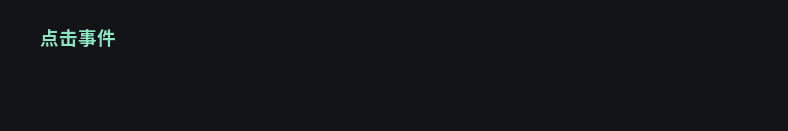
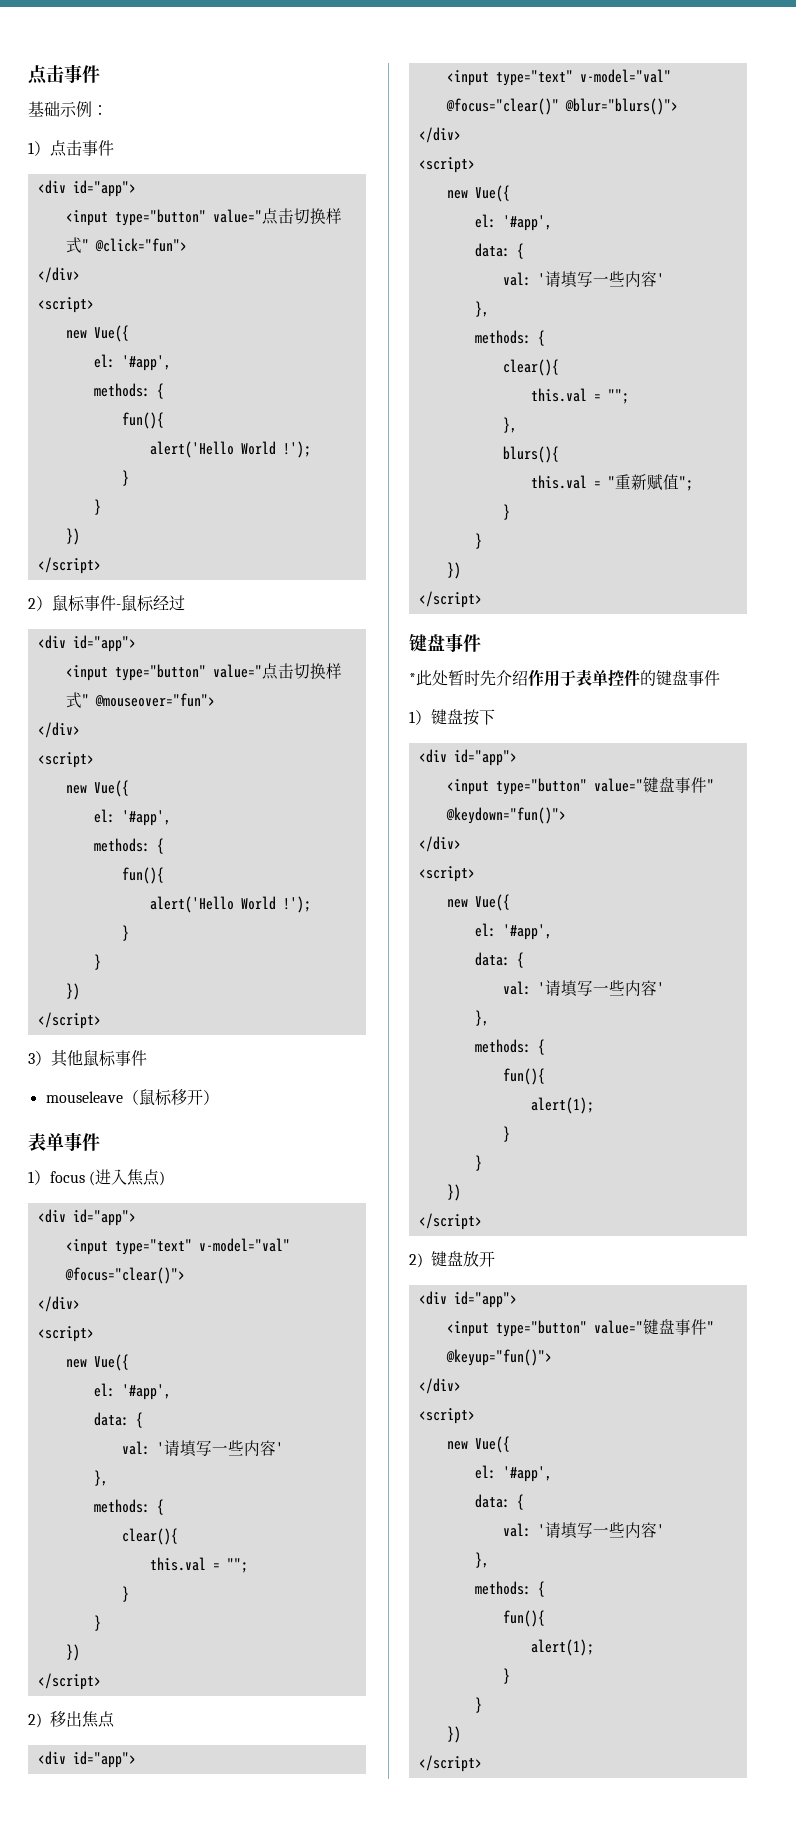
[40,29,116,47] 点击事件 -> [28,64,100,85] [28,101,108,117] [28,140,114,157] [37,180,136,197] [65,208,342,226] [65,237,187,253] [37,267,80,283] [37,297,94,313] [65,325,129,342] [93,354,171,371] [93,383,164,399] [121,412,164,429] [149,441,311,458] [121,470,129,486] [93,499,101,515] [65,528,80,545] [37,557,101,574] [28,595,185,612] [37,635,136,652] [65,663,342,681] [65,692,215,708] [37,722,80,738] [37,752,94,768] [65,780,129,797] [93,809,171,826] [93,838,164,854] [121,867,164,884] [149,896,311,913] [121,925,129,941] [93,954,101,970] [65,983,80,1000] [37,1012,101,1029] [28,1050,147,1067] [45,1089,219,1106] [28,1132,100,1151] [28,1169,166,1186] [37,1209,136,1226] [65,1238,290,1255] [64,1267,185,1284] [37,1296,80,1312] [37,1326,94,1342] [65,1354,129,1371] [93,1383,171,1400] [93,1412,143,1428] [121,1440,283,1457] [93,1470,108,1486] [93,1499,164,1515] [121,1528,178,1545] [149,1557,248,1573] [121,1586,129,1602] [93,1615,101,1631] [65,1644,80,1661] [37,1673,101,1690] [28,1711,115,1728] [37,1751,136,1768] [446,69,671,86] [445,98,678,115] [418,127,461,143] [418,157,475,173] [446,185,510,202] [474,214,552,231] [474,243,524,259] [502,271,664,288] [474,301,489,317] [474,330,545,346] [502,359,559,376] [530,388,629,404] [502,417,517,433] [502,446,559,463] [530,474,693,491] [502,504,510,520] [474,533,482,549] [446,562,461,579] [418,591,482,608] [409,633,481,652] [409,669,720,687] [409,709,495,726] [418,749,517,766] [446,777,714,795] [445,807,566,824] [418,836,461,852] [418,866,475,882] [446,894,510,911] [474,923,552,940] [474,952,524,968] [502,980,664,997] [474,1010,489,1026] [474,1039,545,1055] [502,1068,545,1085] [530,1097,594,1114] [502,1126,510,1142] [474,1155,482,1171] [446,1184,461,1201] [418,1213,482,1230] [409,1251,495,1268] [418,1291,517,1308] [446,1319,714,1337] [445,1349,552,1366] [418,1378,461,1394] [418,1408,475,1424] [446,1436,510,1453] [474,1465,552,1482] [474,1494,524,1510] [502,1522,664,1539] [474,1552,489,1568] [474,1581,545,1597] [502,1610,545,1627] [530,1639,594,1656] [502,1668,510,1684] [474,1697,482,1713] [446,1726,461,1743] [418,1755,482,1772] 点击事件 // 基础示例： // 1）点击事件 // <div id="app"> // <input type="button" value="点击切换样式" @click="fun"> // </div> // <script> // new Vue({ // el: '#app', // methods: { // fun(){ // alert('Hello World !'); // } // } // }) // </script> // 2）鼠标事件-鼠标经过 // <div id="app"> // <input type="button" value="点击切换样式" @mouseover="fun"> // </div> // <script> // new Vue({ // el: '#app', // methods: { // fun(){ // alert('Hello World !'); // } // } // }) // </script> // 3）其他鼠标事件 // mouseleave（鼠标移开） // 表单事件 // 1）focus (进入焦点) // <div id="app"> // <input type="text" v-model="val" @focus="clear()"> // </div> // <script> // new Vue({ // el: '#app', // data: { // val: '请填写一些内容' // }, // methods: { // clear(){ // this.val = ""; // } // } // }) // </script> // 2)移出焦点 // <div id="app"> // <input type="text" v-model="val" @focus="clear()" @blur="blurs()"> // </div> // <script> // new Vue({ // el: '#app', // data: { // val: '请填写一些内容' // }, // methods: { // clear(){ // this.val = ""; // }, // blurs(){ // this.val = "重新赋值"; // } // } // }) // </script> // 键盘事件 // *此处暂时先介绍作用于表单控件的键盘事件 // 1）键盘按下 // <div id="app"> // <input type="button" value="键盘事件" @keydown="fun()"> // </div> // <script> // new Vue({ // el: '#app', // data: { // val: '请填写一些内容' // }, // methods: { // fun(){ // alert(1); // } // } // }) // </script> // 2)键盘放开 // <div id="app"> // <input type="button" value="键盘事件" @keyup="fun()"> // </div> // <script> // new Vue({ // el: '#app', // data: { // val: '请填写一些内容' // }, // methods: { // fun(){ // alert(1); // } // } // }) // </script>

